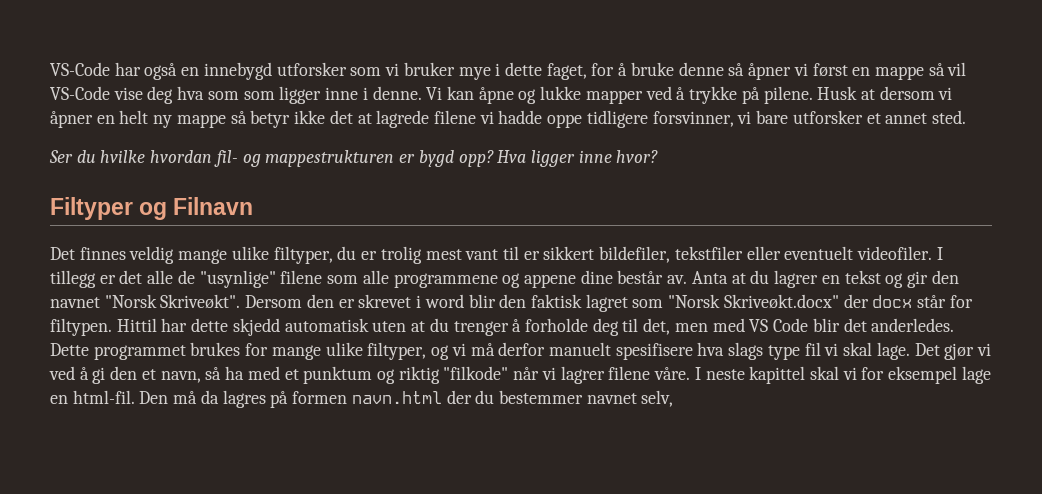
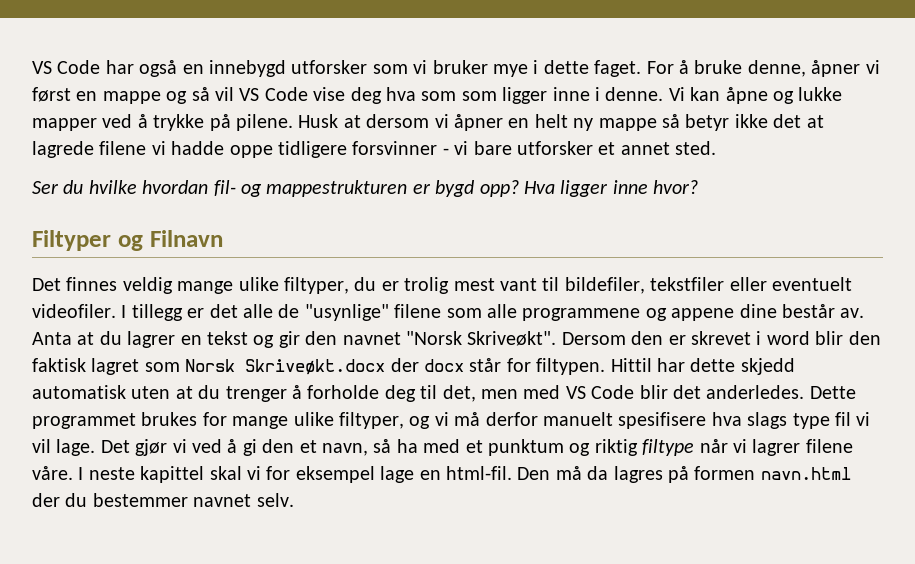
[50,62,110,76] VS-Code -> [32,60,101,74] VS Code
[546,62,745,80] faget, for å bruke denne så -> [594,60,806,77] faget. For å bruke denne,
(924, 73) none -> [166,91,188,104] og
[50,86,110,100] VS-Code -> [239,87,308,101] VS Code
[652,111,734,127] forsvinner, -> [352,141,449,155] forsvinner -
[523,246,595,260] er sikkert -> (560, 284) none
[668,294,839,309] "Norsk Skriveøkt.docx" -> [185,359,386,375] Norsk Skriveøkt.docx
[843,342,873,356] skal -> [32,439,51,453] vil
[443,366,509,380] "filkode" -> [642,439,695,456] filtype
[641,390,674,407] selv, -> [256,493,294,507] selv.

